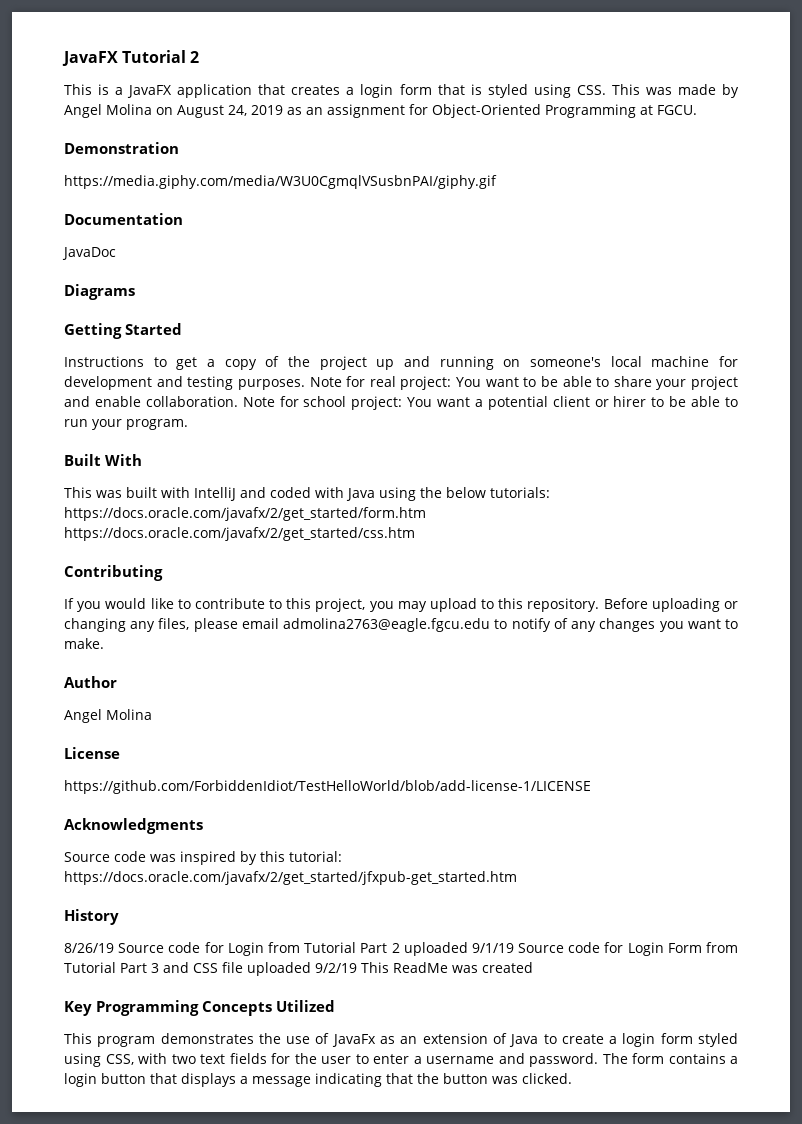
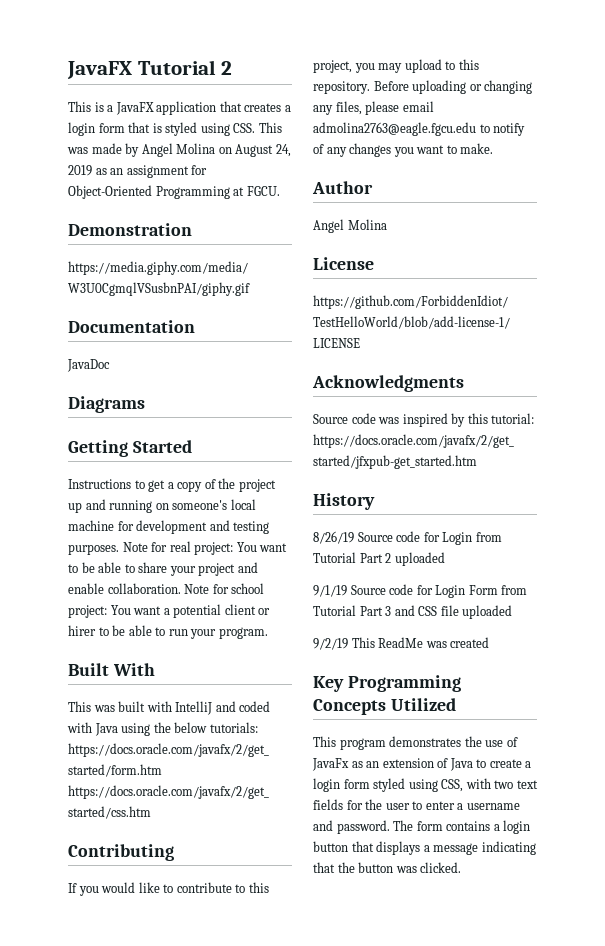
(468, 949) none -> (445, 559) //
(311, 969) none -> (513, 612) //

